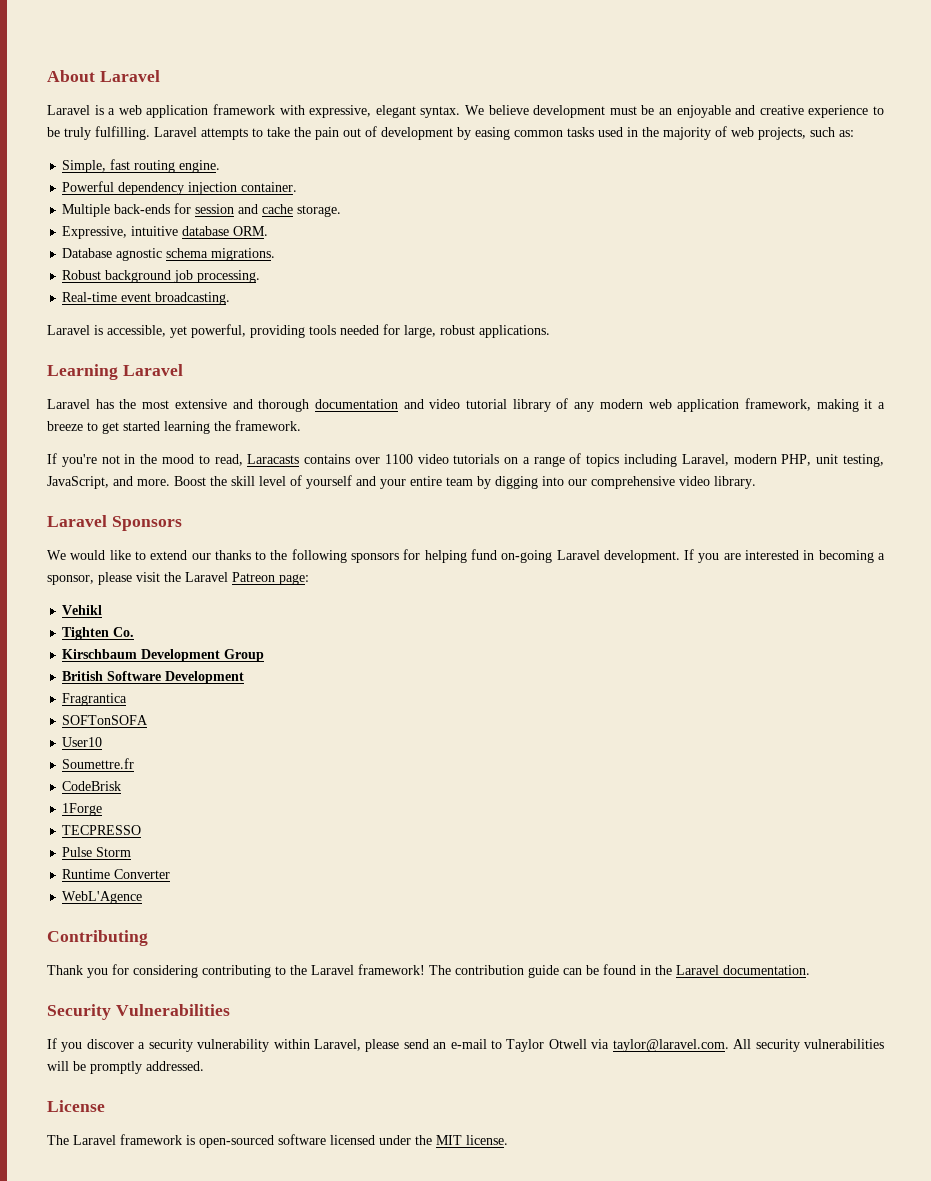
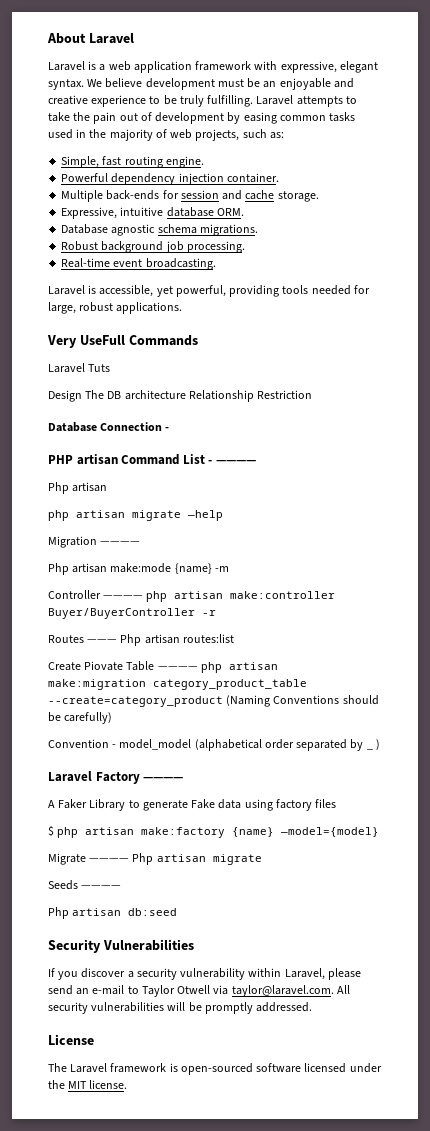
[47,364,183,380] [47,398,886,412] [47,420,301,434] [47,453,884,467] [47,475,756,489] [47,515,182,531] [47,549,886,563] [47,572,309,585] [62,605,103,615] [62,627,135,640] [62,649,265,662] [62,671,245,684] [62,693,128,706] [62,715,149,725] [62,737,103,747] [62,758,135,769] [62,781,122,791] [62,803,103,816] [62,825,142,835] [62,847,132,857] [62,869,171,879] [62,891,143,904] [47,930,148,946] [47,964,810,978] Learning Laravel // Laravel has the most extensive and thorough documentation and video tutorial library of any modern web application framework, making it a breeze to get started learning the framework. // If you're not in the mood to read, Laracasts contains over 1100 video tutorials on a range of topics including Laravel, modern PHP, unit testing, JavaScript, and more. Boost the skill level of yourself and your entire team by digging into our comprehensive video library. // Laravel Sponsors // We would like to extend our thanks to the following sponsors for helping fund on-going Laravel development. If you are interested in becoming a sponsor, please visit the Laravel Patreon page: // Vehikl // Tighten Co. // Kirschbaum Development Group // British Software Development // Fragrantica // SOFTonSOFA // User10 // Soumettre.fr // CodeBrisk // 1Forge // TECPRESSO // Pulse Storm // Runtime Converter // WebL'Agence // Contributing // Thank you for considering contributing to the Laravel framework! The contribution guide can be found in the Laravel documentation. -> [47,335,198,348] [48,363,111,373] [48,390,313,402] [48,422,170,432] [48,454,256,465] [48,482,108,494] [48,510,223,521] [48,536,141,548] [48,563,229,575] [48,590,336,602] [48,608,216,619] [48,634,234,646] [48,661,278,673] [48,679,307,690] [48,695,379,707] [48,712,113,724] [48,739,380,751] [48,771,184,784] [48,799,337,811] [48,826,380,838] [48,853,262,865] [48,880,122,890] [48,907,178,919] Very UseFull Commands // Laravel Tuts // Design The DB architecture Relationship Restriction // Database Connection - // PHP artisan Command List - ———— // Php artisan // php artisan migrate —help // Migration ———— // Php artisan make:mode {name} -m // Controller ———— php artisan make:controller Buyer/BuyerController -r // Routes ——— Php artisan routes:list // Create Piovate Table ———— php artisan make:migration category_product_table --create=category_product (Naming Conventions should be carefully) // Convention - model_model (alphabetical order separated by _ ) // Laravel Factory ———— // A Faker Library to generate Fake data using factory files // $ php artisan make:factory {name} —model={model} // Migrate ———— Php artisan migrate // Seeds ———— // Php artisan db:seed

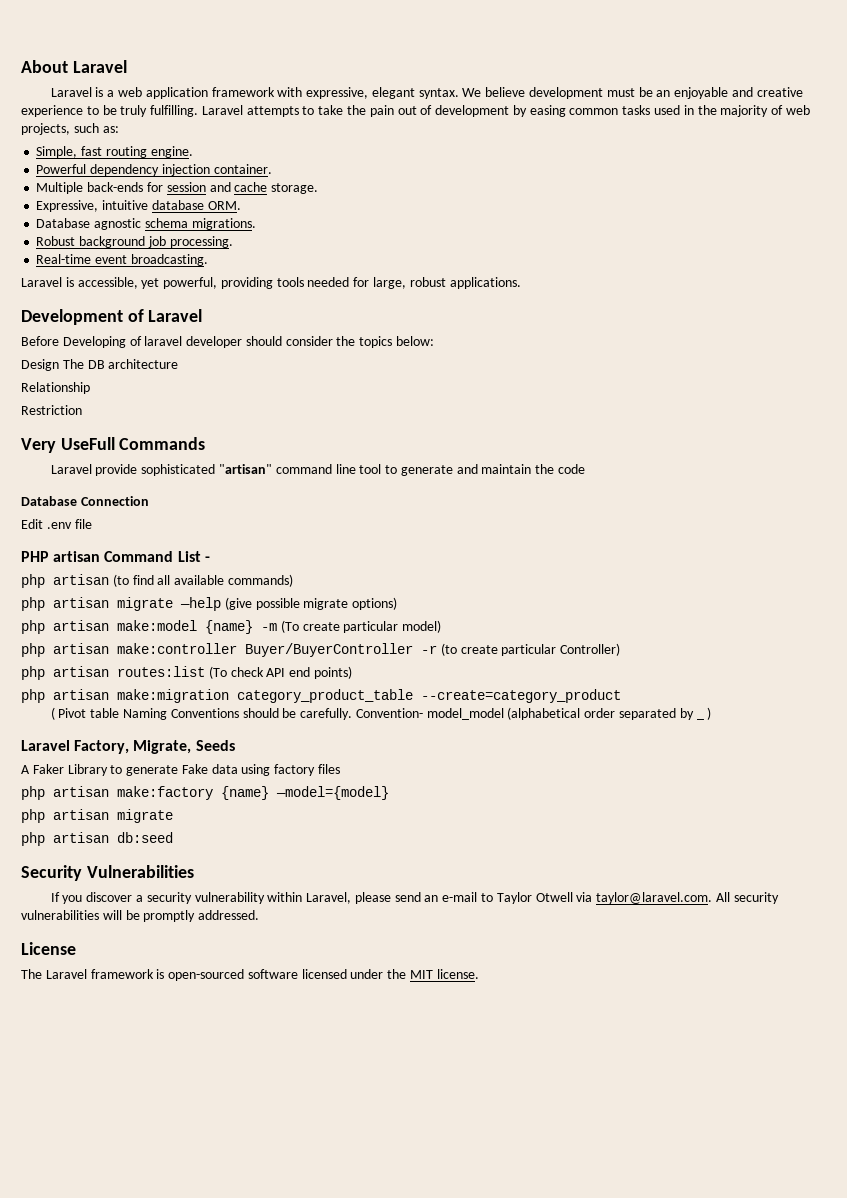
[47,335,198,348] [48,363,111,373] [48,390,313,402] Very UseFull Commands // Laravel Tuts // Design The DB architecture Relationship Restriction -> [21,309,203,325] [21,336,435,348] [21,359,179,371] [21,382,90,394] [21,405,82,415] [21,437,206,453] [50,464,586,476] Development of Laravel // Before Developing of laravel developer should consider the topics below: // Design The DB architecture // Relationship // Restriction // Very UseFull Commands // Laravel provide sophisticated "artisan" command line tool to generate and maintain the code
[165,427,170,431] - -> [21,519,92,529] // Edit .env file
[215,460,256,464] [48,482,108,494] ———— // Php artisan -> [21,574,293,588] // php artisan (to find all available commands)
[48,536,141,548] [48,563,229,575] [48,590,144,599] // Migration ———— // Php artisan make:mode {name} -m // Controller ———— -> [224,597,398,610] [21,620,442,634] (give possible migrate options) // php artisan make:model {name} -m (To create particular model) //
[48,634,234,646] [48,661,198,671] // Routes ——— Php artisan routes:list // Create Piovate Table ———— -> [440,643,621,656] [21,666,352,680] (to create particular Controller) // php artisan routes:list (To check API end points) //
[226,695,379,707] [48,712,113,724] [48,739,117,748] (Naming Conventions should be carefully) // Convention - -> [50,707,423,720] // ( Pivot table Naming Conventions should be carefully. Convention-
[95,772,184,784] Factory ———— -> [74,740,235,754] Factory, Migrate, Seeds
[48,826,54,836] $ -> (341, 769) none
[48,853,154,865] Migrate ———— Php -> [21,809,45,823] php
[48,880,122,890] [48,907,69,919] Seeds ———— // Php -> [21,832,45,846] php

